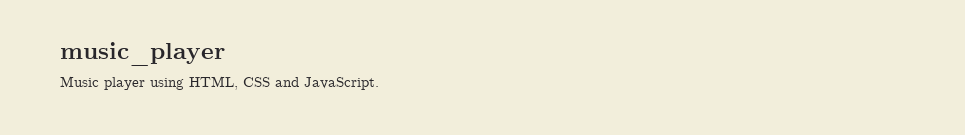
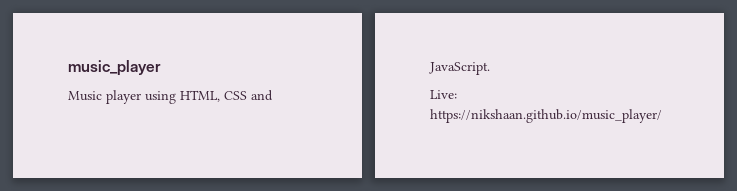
(379, 83) none -> [430,90,457,99] [430,109,662,123] // Live: https://nikshaan.github.io/music_player/

